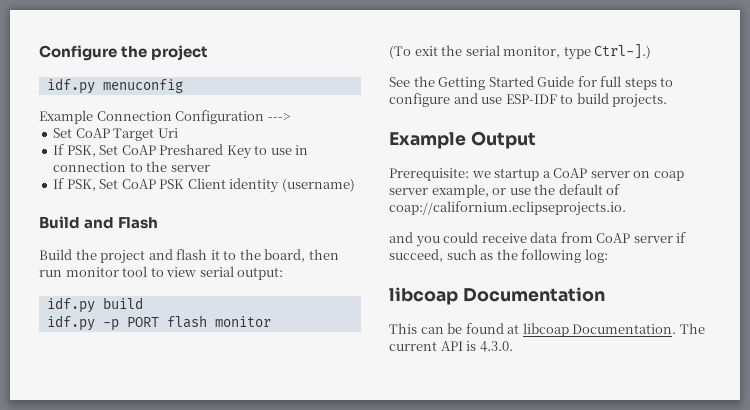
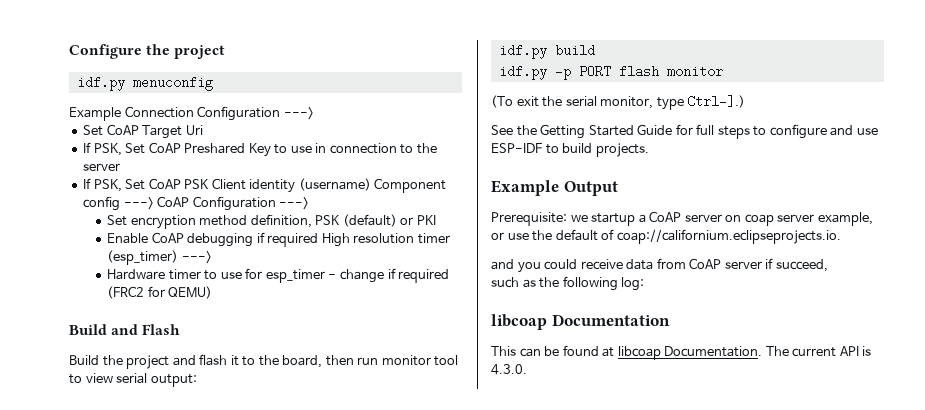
(355, 185) none -> [374,178,447,193] [83,196,310,211] [107,214,436,229] [107,232,450,247] [107,250,212,265] [107,268,450,283] [107,286,213,299] Component config ---> CoAP Configuration ---> // Set encryption method definition, PSK (default) or PKI // Enable CoAP debugging if required High resolution timer (esp_timer) ---> // Hardware timer to use for esp_timer - change if required (FRC2 for QEMU)
(443, 255) none -> (828, 265) //

